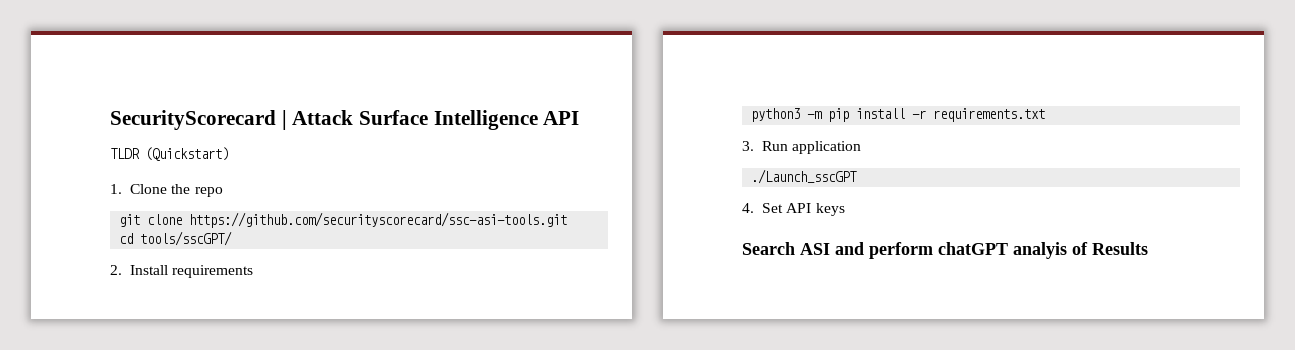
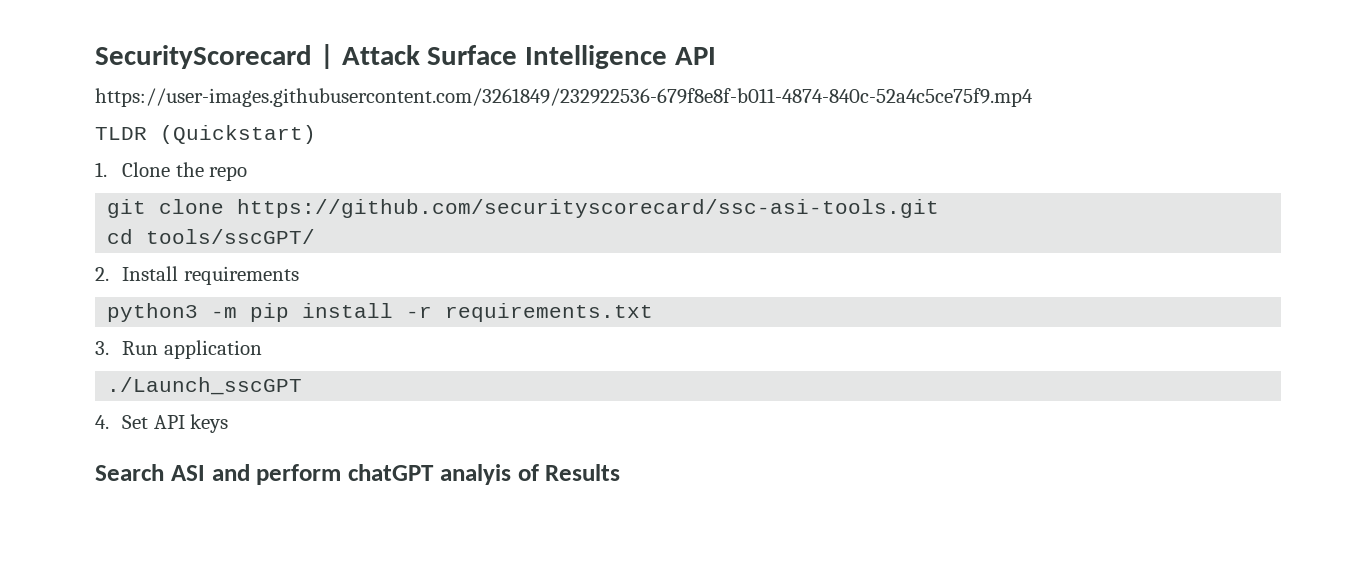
(580, 118) none -> [95,88,1033,107] // https://user-images.githubusercontent.com/3261849/232922536-679f8e8f-b011-4874-840c-52a4c5ce75f9.mp4

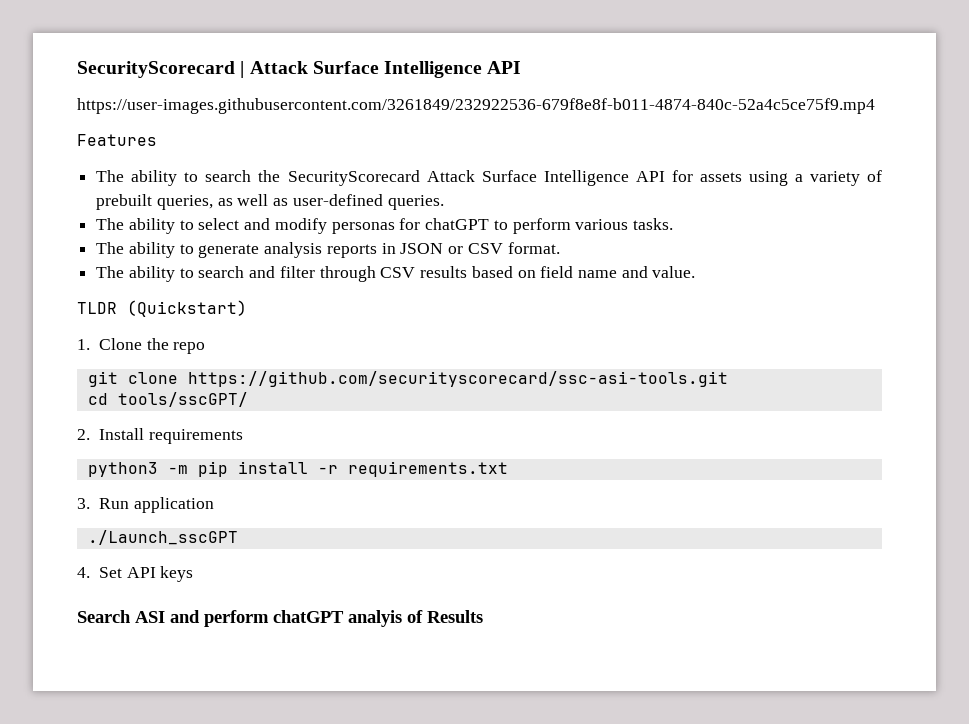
(1033, 97) none -> [77,134,157,146] [96,170,882,186] [96,194,444,210] [96,218,673,234] [96,242,560,258] [96,266,696,282] // Features // The ability to search the SecurityScorecard Attack Surface Intelligence API for assets using a variety of prebuilt queries, as well as user-defined queries. // The ability to select and modify personas for chatGPT to perform various tasks. // The ability to generate analysis reports in JSON or CSV format. // The ability to search and filter through CSV results based on field name and value.

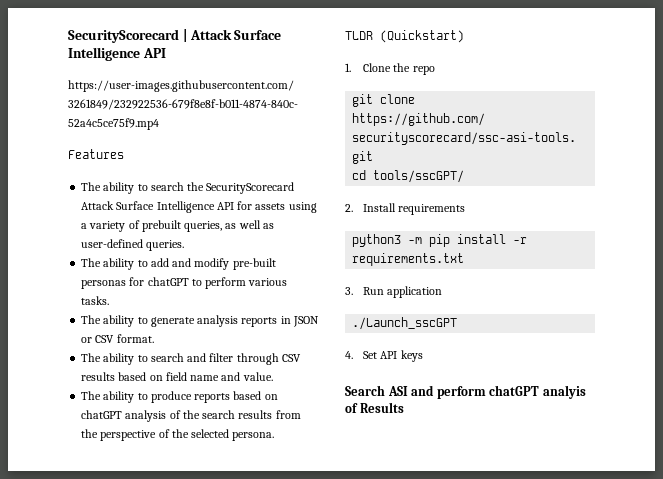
[198,218,240,230] select -> [150,258,169,267] add
(327, 226) none -> [232,258,276,270] pre-built
(696, 272) none -> [81,391,278,403] [81,410,301,422] [81,429,275,441] // The ability to produce reports based on chatGPT analysis of the search results from the perspective of the selected persona.

